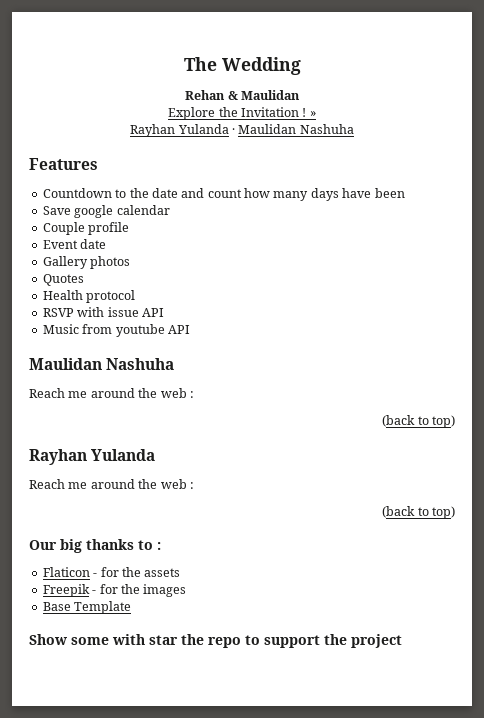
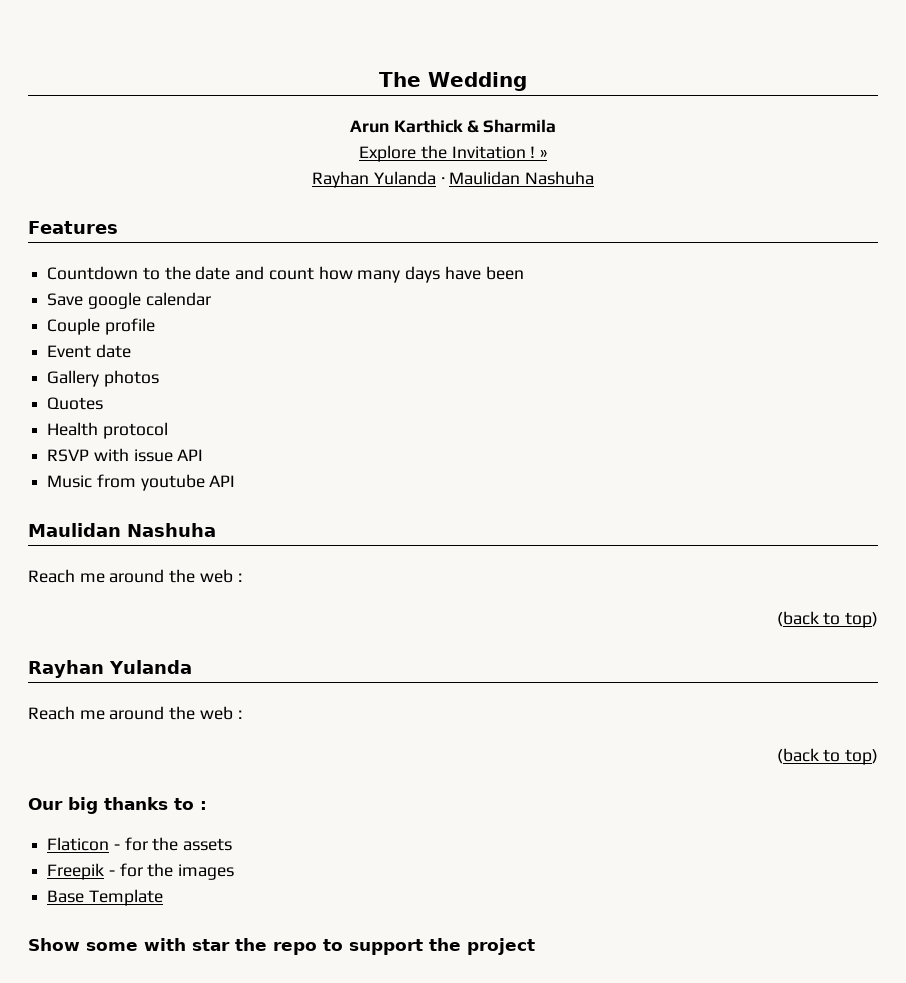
[185,90,300,100] Rehan & Maulidan -> [350,119,556,133] Arun Karthick & Sharmila

